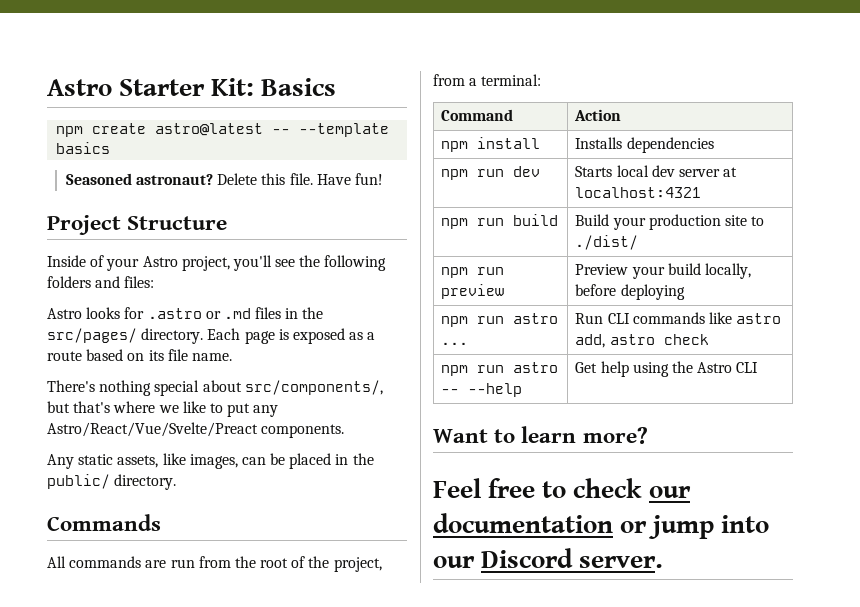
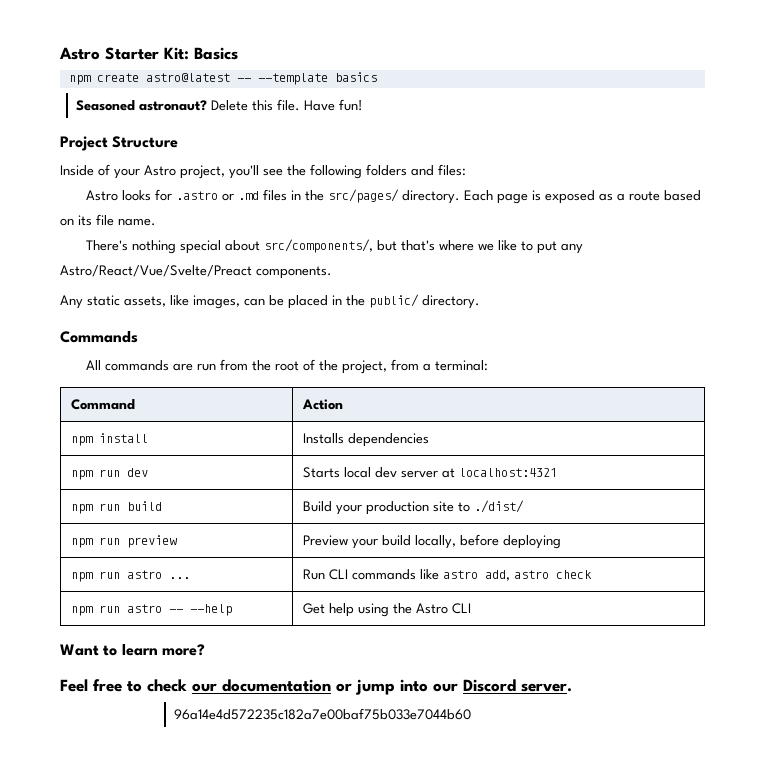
(664, 562) none -> [173,708,471,720] // 96a14e4d572235c182a7e00baf75b033e7044b60

